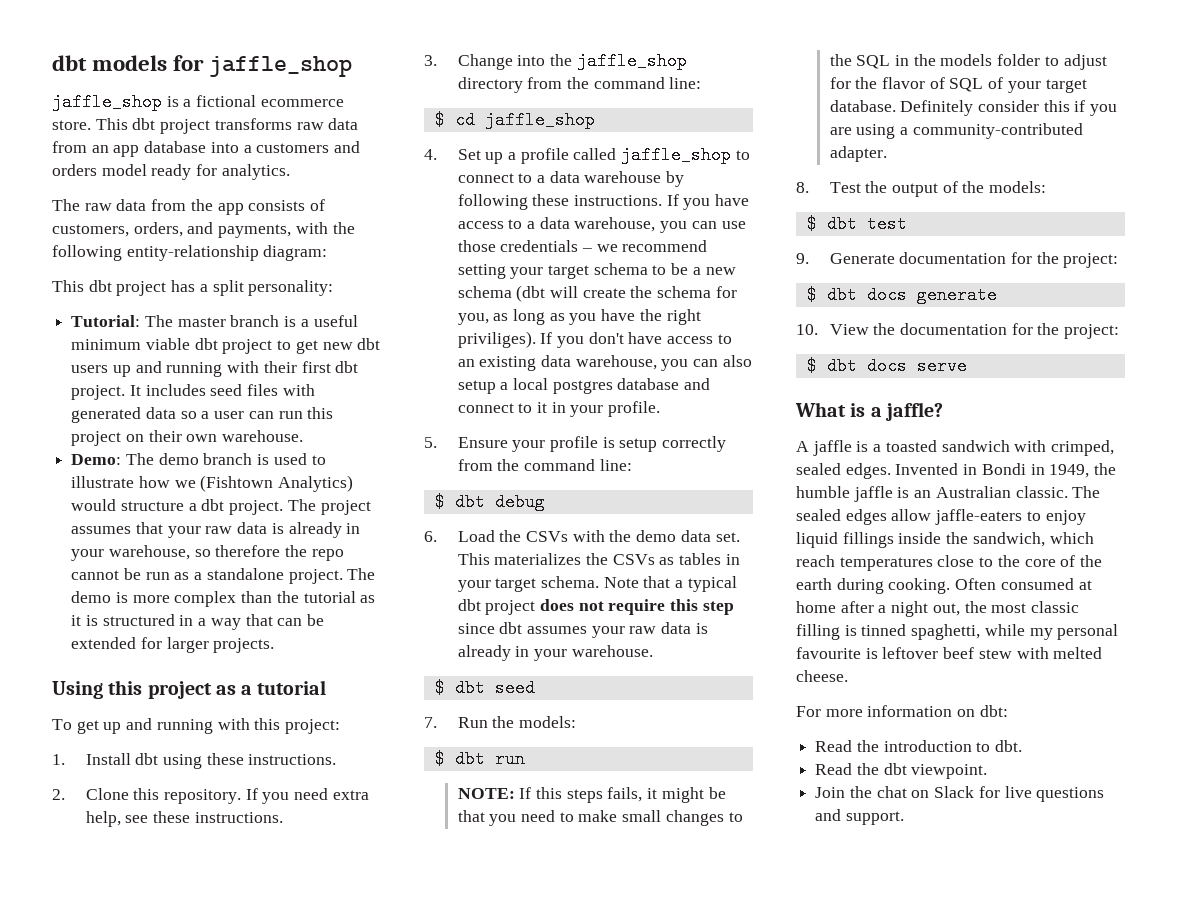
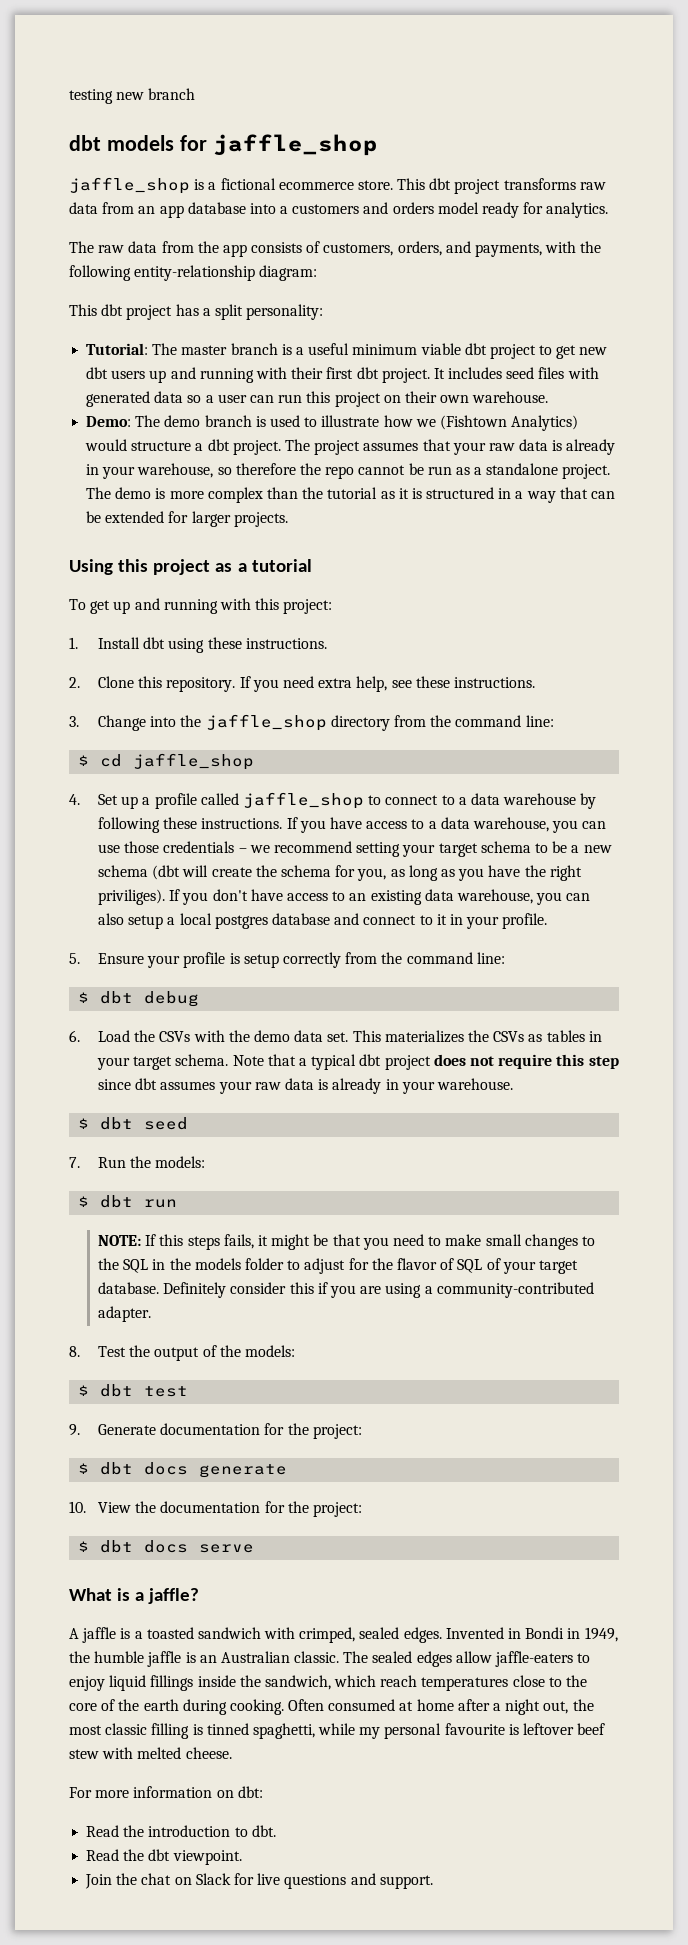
(52, 63) none -> [69,88,196,104] testing new branch //

